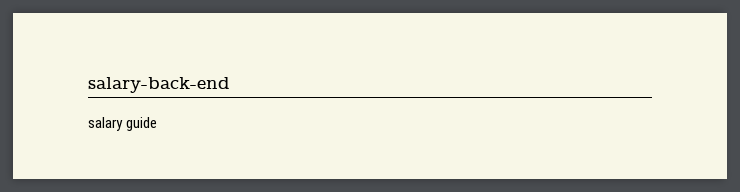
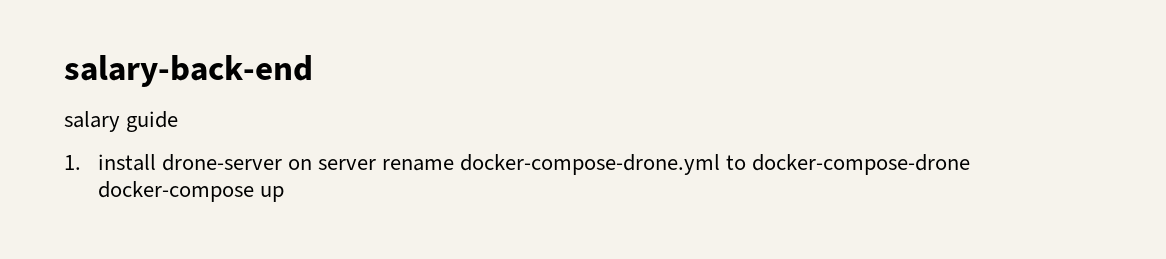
(158, 124) none -> [64,154,971,175] [97,181,284,202] // 1. install drone-server on server rename docker-compose-drone.yml to docker-compose-drone docker-compose up

